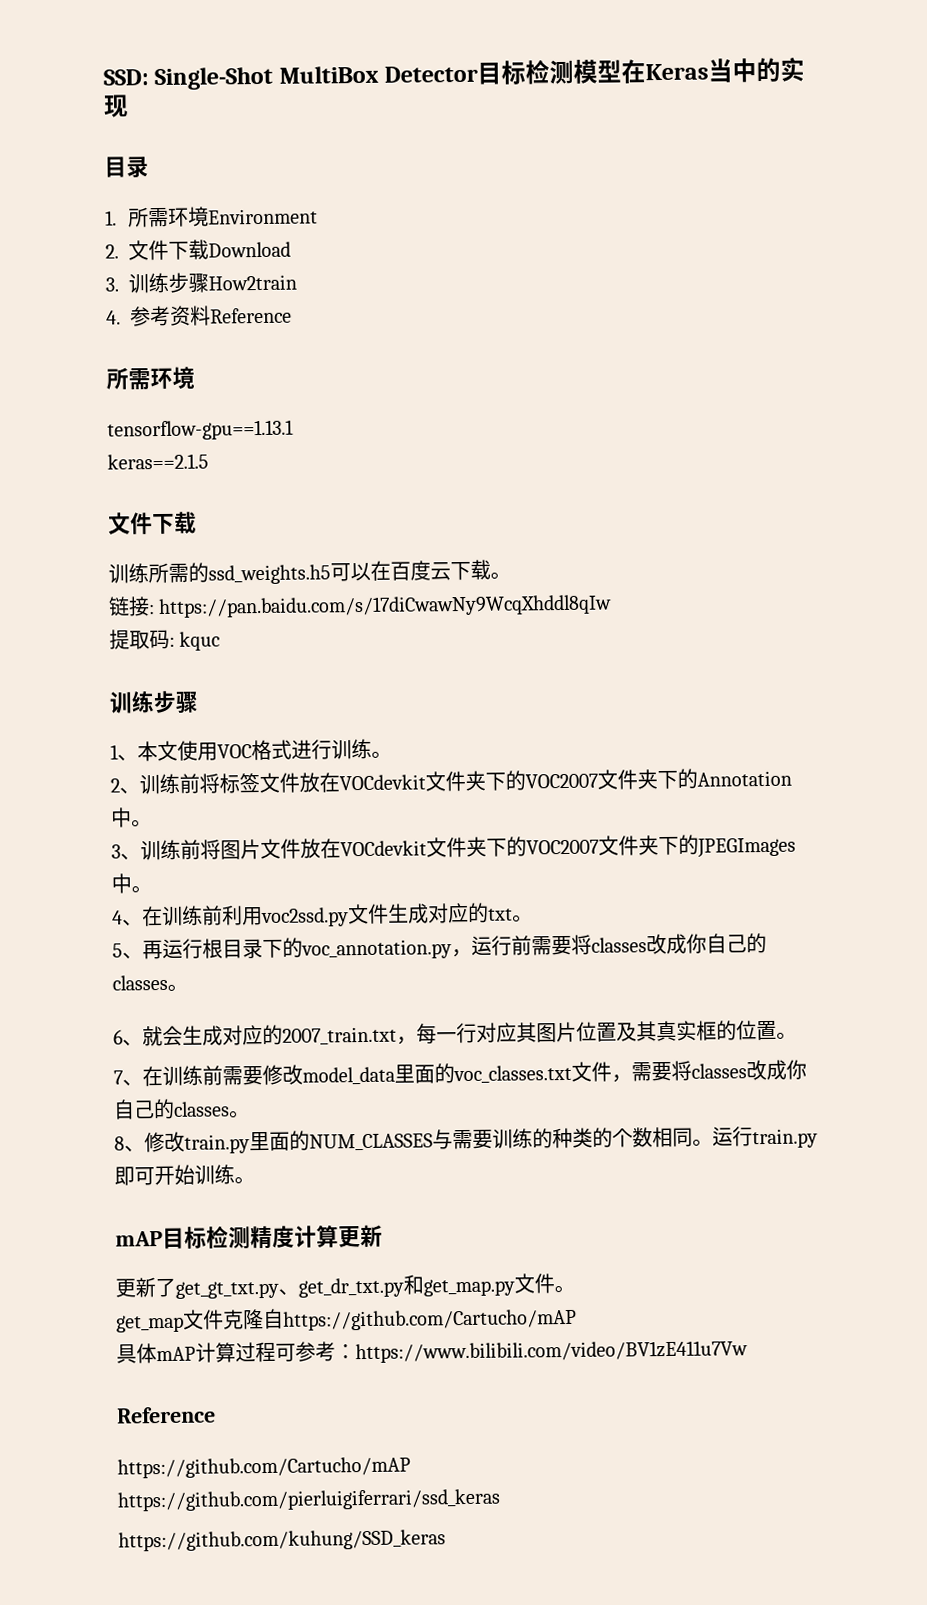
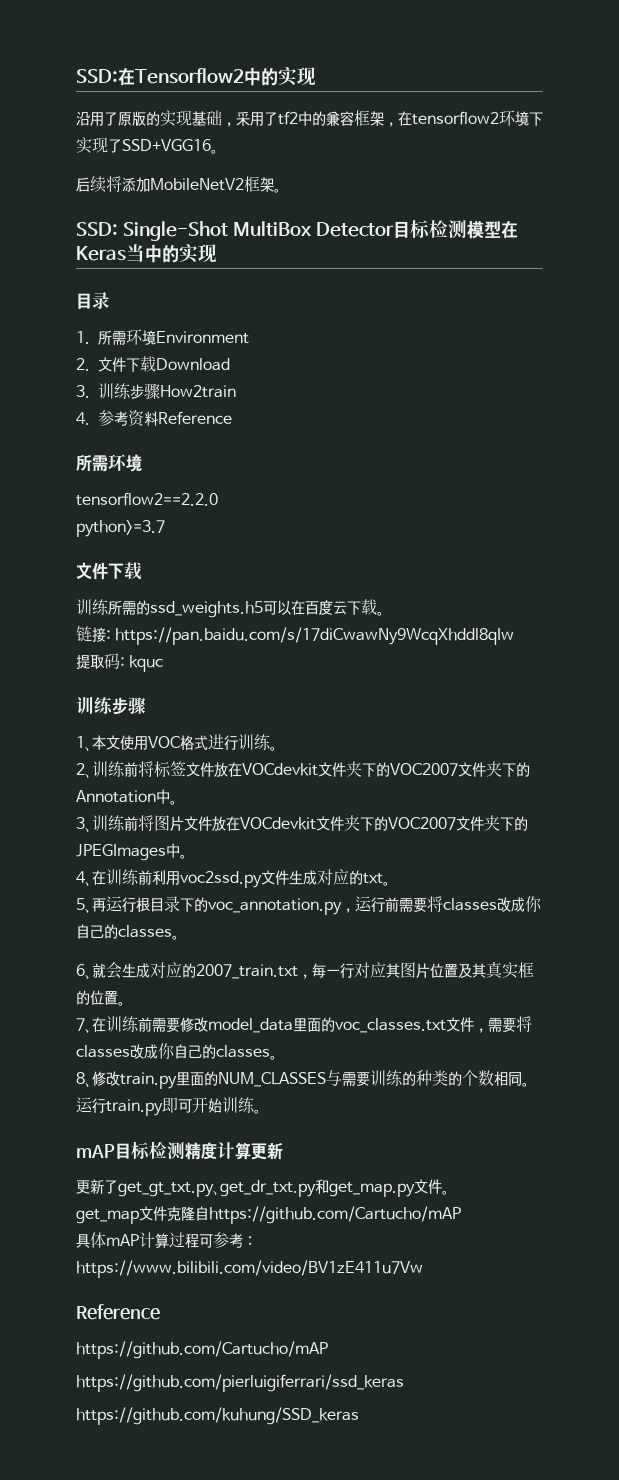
[103,69,149,86] SSD: -> [76,67,316,86] [76,110,543,127] [76,137,218,154] [76,176,281,193] [76,222,118,236] SSD:在Tensorflow2中的实现 // 沿用了原版的实现基础，采用了tf2中的兼容框架，在tensorflow2环境下实现了SSD+VGG16。 // 后续将添加MobileNetV2框架。 // SSD:
[107,419,294,441] [107,453,209,470] tensorflow-gpu==1.13.1 // keras==2.1.5 -> [76,492,218,506] [76,520,165,537] tensorflow2==2.2.0 // python>=3.7

